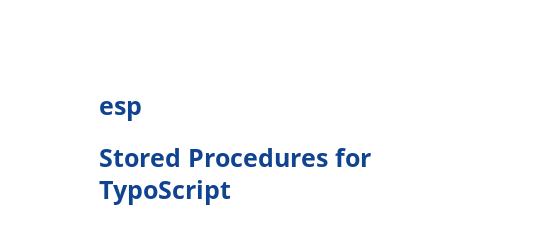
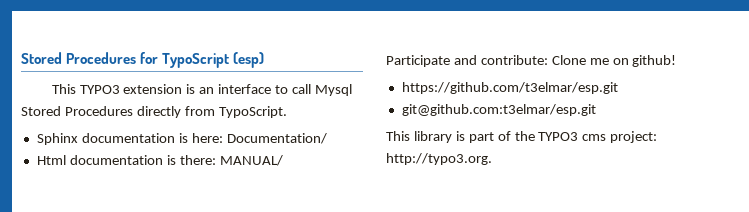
[99,101,142,121] esp // -> (21, 58) none
(231, 192) none -> [233,52,265,68] [51,84,352,96] [21,106,287,118] [36,133,327,145] [36,155,283,166] [386,55,677,67] [401,82,618,94] [401,104,596,116] [386,131,658,143] [386,153,492,165] (esp) // This TYPO3 extension is an interface to call Mysql Stored Procedures directly from TypoScript. // Sphinx documentation is here: Documentation/ // Html documentation is there: MANUAL/ // Participate and contribute: Clone me on github! // https://github.com/t3elmar/esp.git // git@github.com:t3elmar/esp.git // This library is part of the TYPO3 cms project: http://typo3.org.

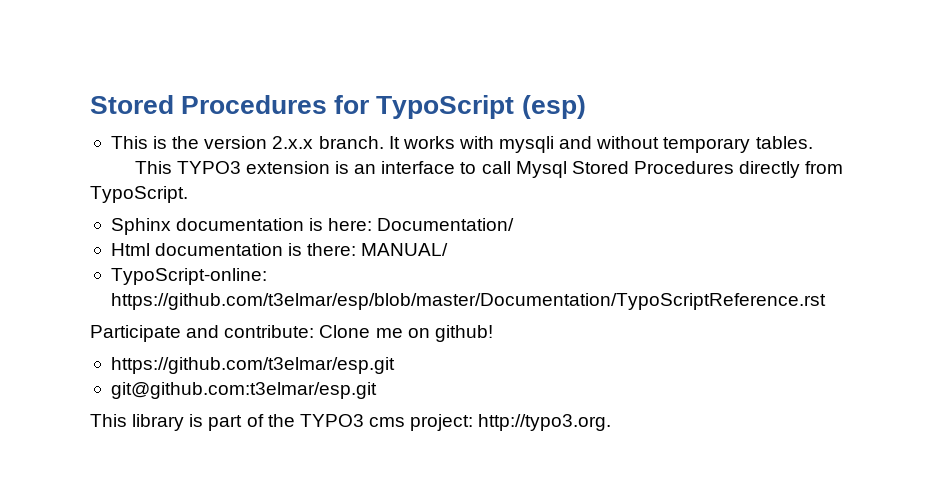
(265, 60) none -> [110,136,813,153] // This is the version 2.x.x branch. It works with mysqli and without temporary tables.
(283, 160) none -> [110,268,267,285] [110,293,826,310] // TypoScript-online: https://github.com/t3elmar/esp/blob/master/Documentation/TypoScriptReference.rst

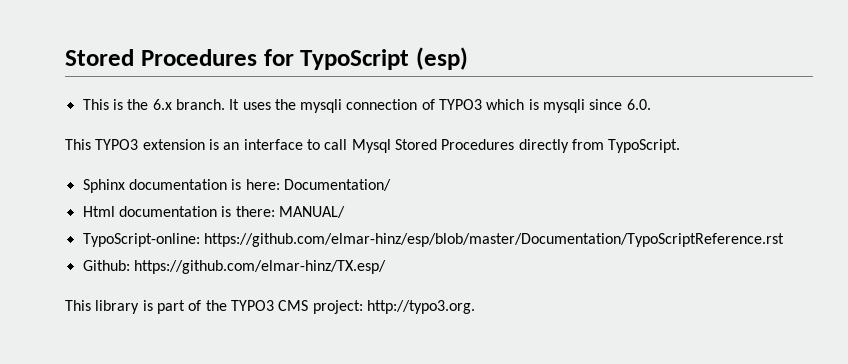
[204,136,813,153] version 2.x.x branch. It works with mysqli and without temporary tables. -> [152,99,651,113] 6.x branch. It uses the mysqli connection of TYPO3 which is mysqli since 6.0.
[110,293,826,310] [90,325,493,342] [110,357,395,374] [110,382,377,399] https://github.com/t3elmar/esp/blob/master/Documentation/TypoScriptReference.rst // Participate and contribute: Clone me on github! // https://github.com/t3elmar/esp.git // git@github.com:t3elmar/esp.git -> [203,233,784,247] [82,260,386,274] https://github.com/elmar-hinz/esp/blob/master/Documentation/TypoScriptReference.rst // Github: https://github.com/elmar-hinz/TX.esp/
[368,417,405,427] cms -> [278,300,309,311] CMS

